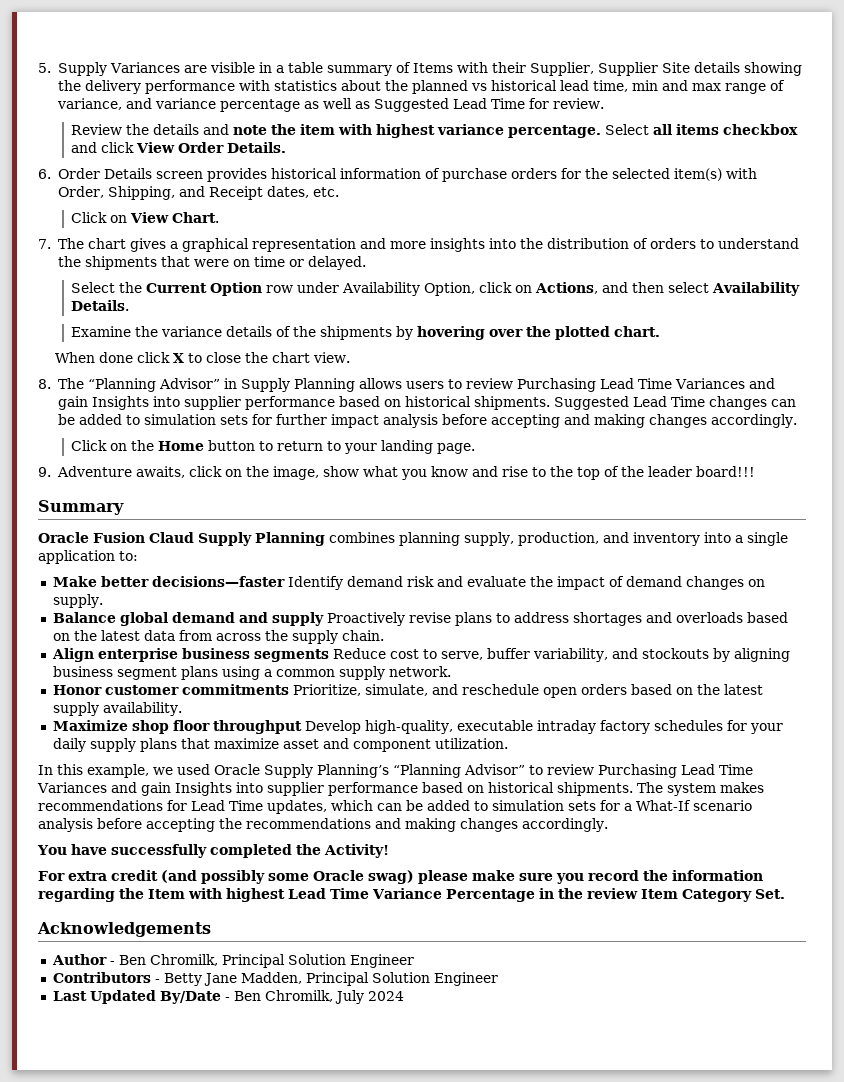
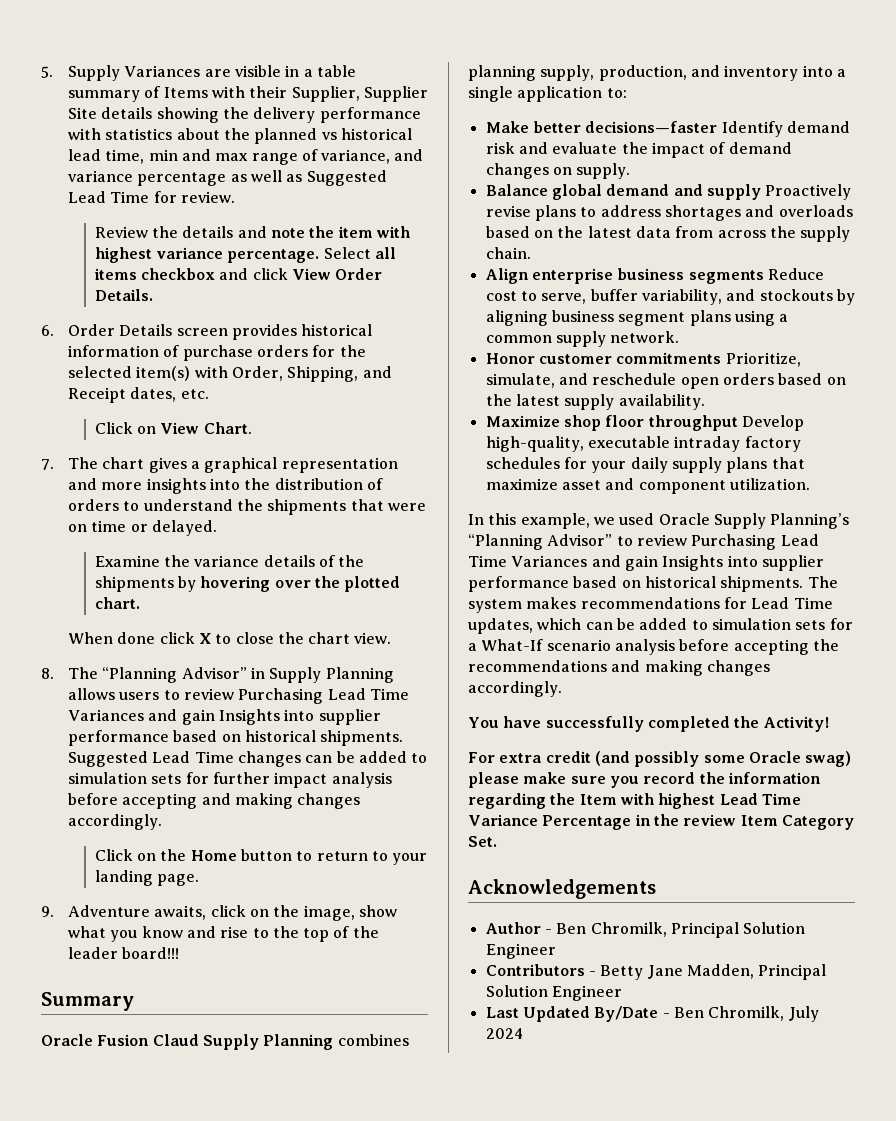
[71,282,801,296] [71,300,130,311] // Select the Current Option row under Availability Option, click on Actions, and then select Availability Details. -> (217, 528) none

